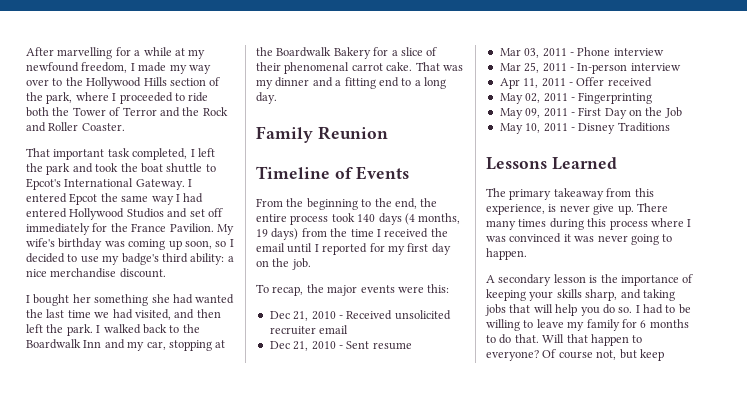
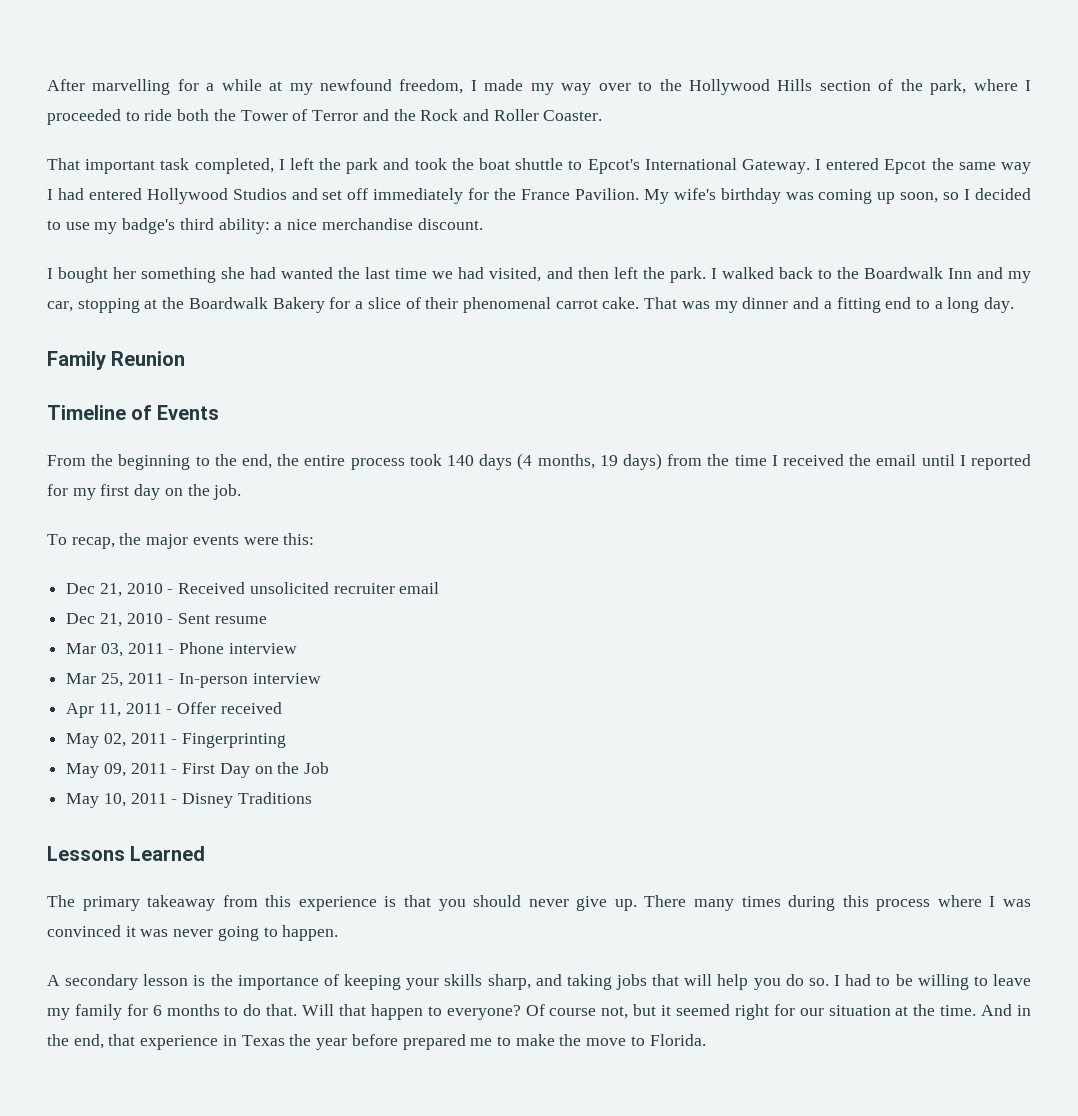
[486,204,557,215] experience, is -> [298,895,522,911] experience is that you should
[639,349,664,361] keep -> [661,1004,1032,1020] [47,1034,706,1050] it seemed right for our situation at the time. And in the end, that experience in Texas the year before prepared me to make the move to Florida.

